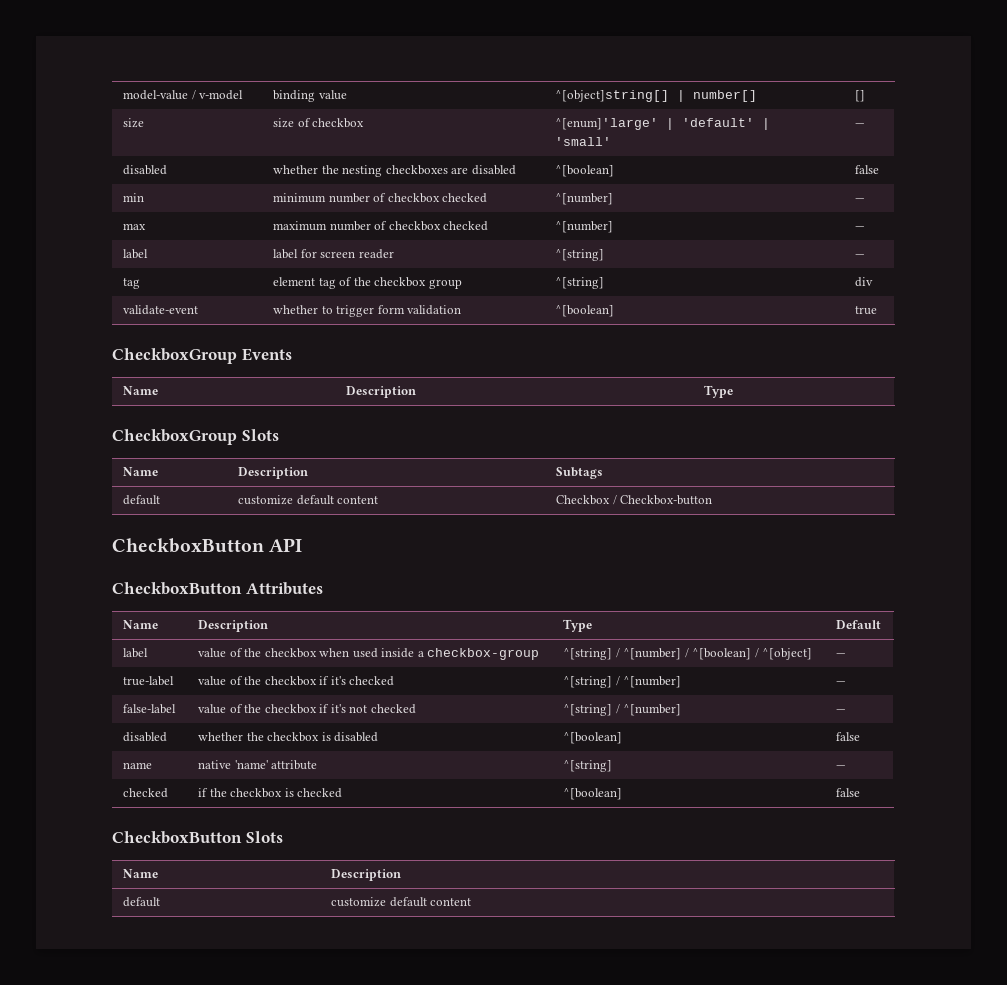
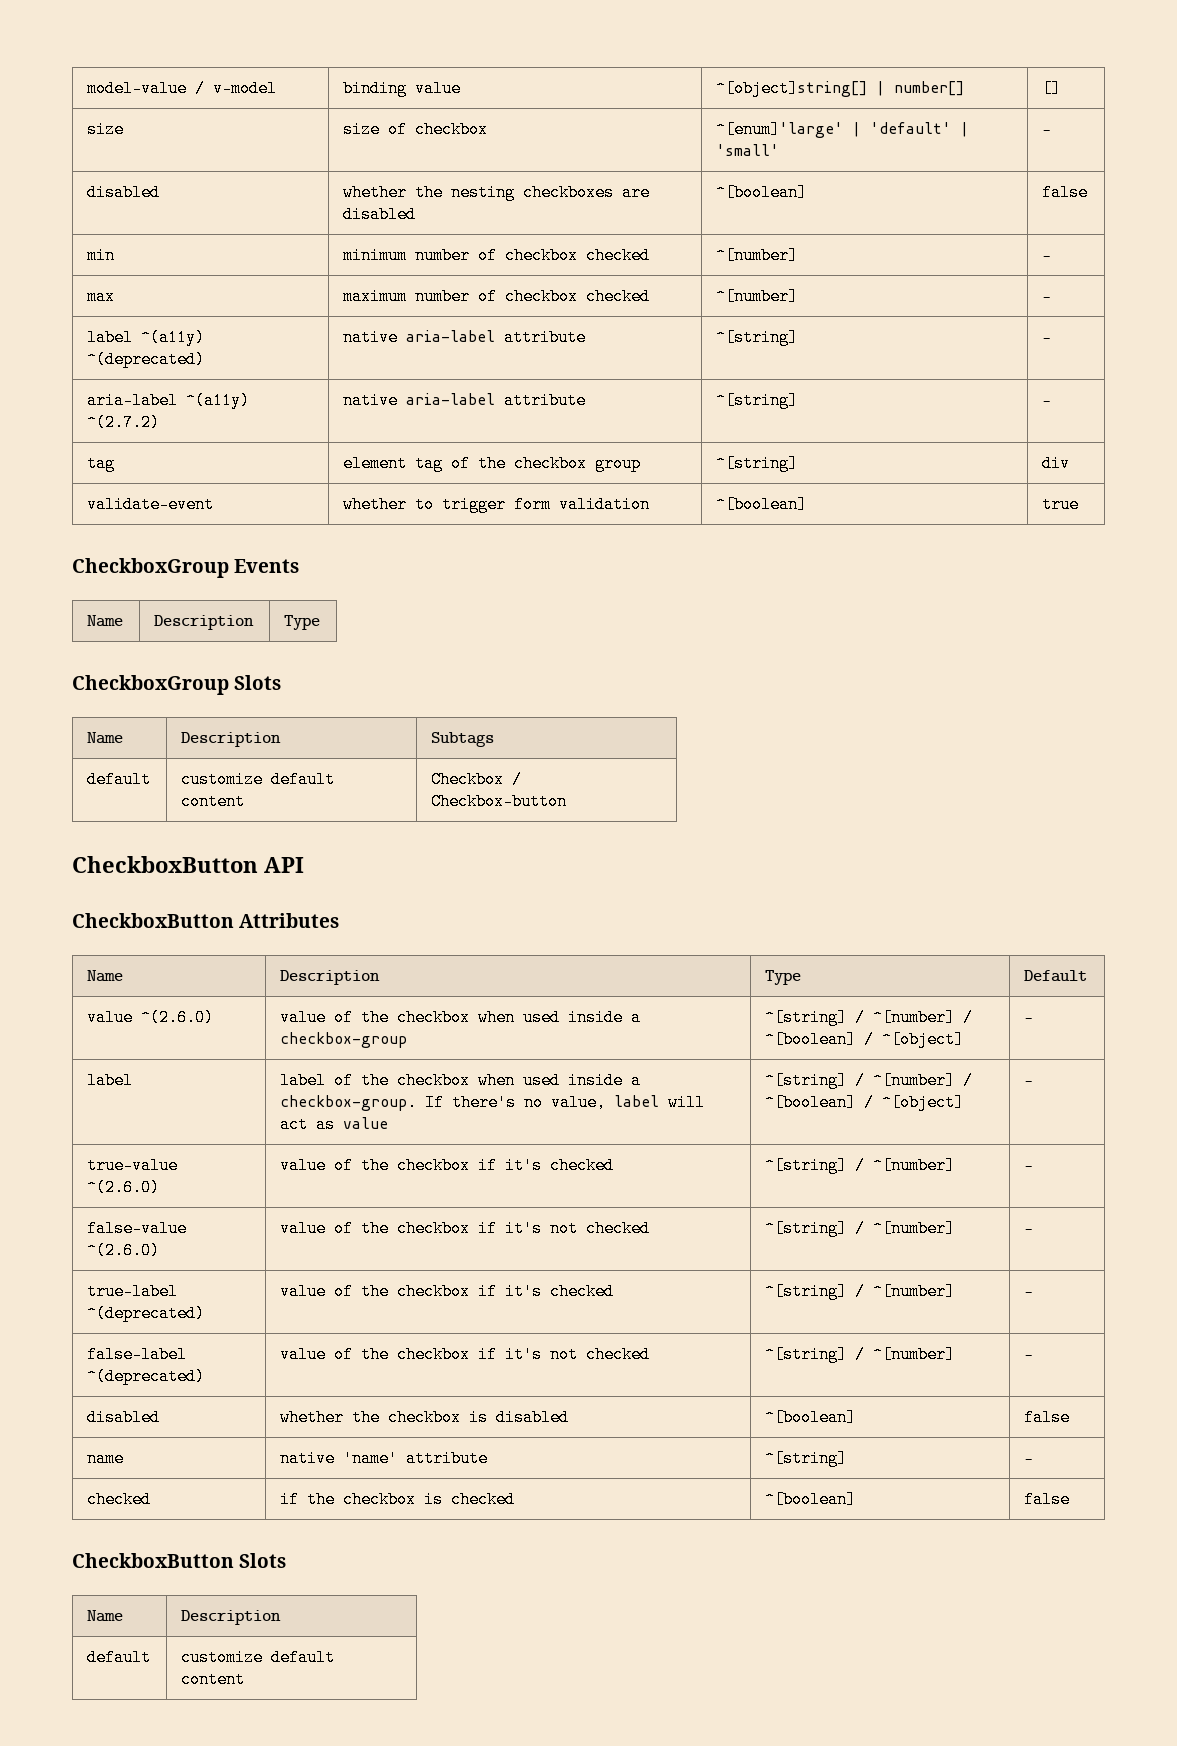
[273,249,394,259] | label for screen reader -> [141,329,206,346] [87,351,206,368] [343,329,587,346] [716,329,799,346] [1042,338,1052,342] [87,392,251,409] [87,414,161,431] [343,392,587,409] ^(a11y) ^(deprecated) | native aria-label attribute | ^[string] | — // aria-label ^(a11y) ^(2.7.2) | native aria-label attribute
[123,648,149,658] label -> [87,1009,215,1026] value ^(2.6.0)
(847, 655) none -> [87,1072,134,1089] [280,1072,642,1089] [280,1094,706,1111] [280,1116,389,1133] [765,1072,974,1089] [765,1094,965,1111] [1024,1081,1034,1085] [87,1157,179,1174] [87,1179,161,1196] [280,1157,615,1174] [765,1157,956,1174] [1024,1166,1034,1170] [87,1220,188,1237] [87,1242,161,1259] [280,1220,651,1237] [765,1220,956,1237] [1024,1229,1034,1233] // label | label of the checkbox when used inside a checkbox-group. If there's no value, label will act as value | ^[string] / ^[number] / ^[boolean] / ^[object] | — // true-value ^(2.6.0) | value of the checkbox if it's checked | ^[string] / ^[number] | — // false-value ^(2.6.0) | value of the checkbox if it's not checked | ^[string] / ^[number] | —
(175, 681) none -> [87,1305,206,1322] ^(deprecated)
(177, 709) none -> [87,1368,206,1385] ^(deprecated)

